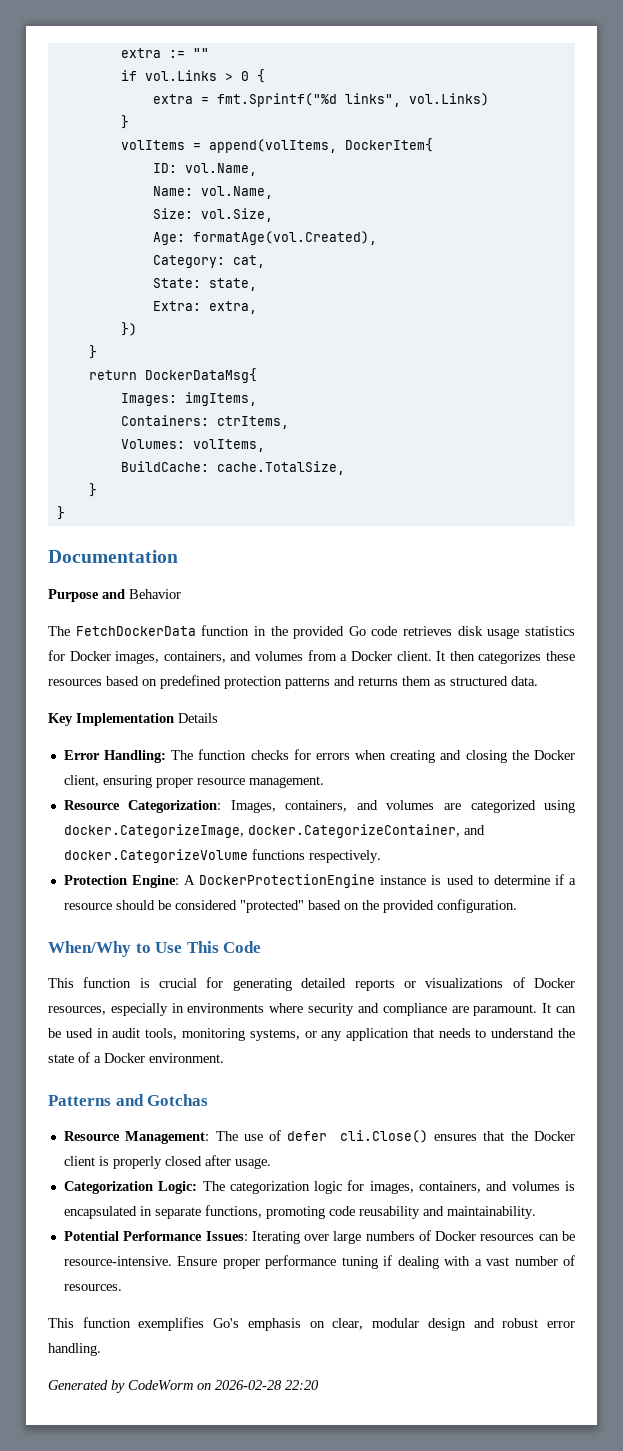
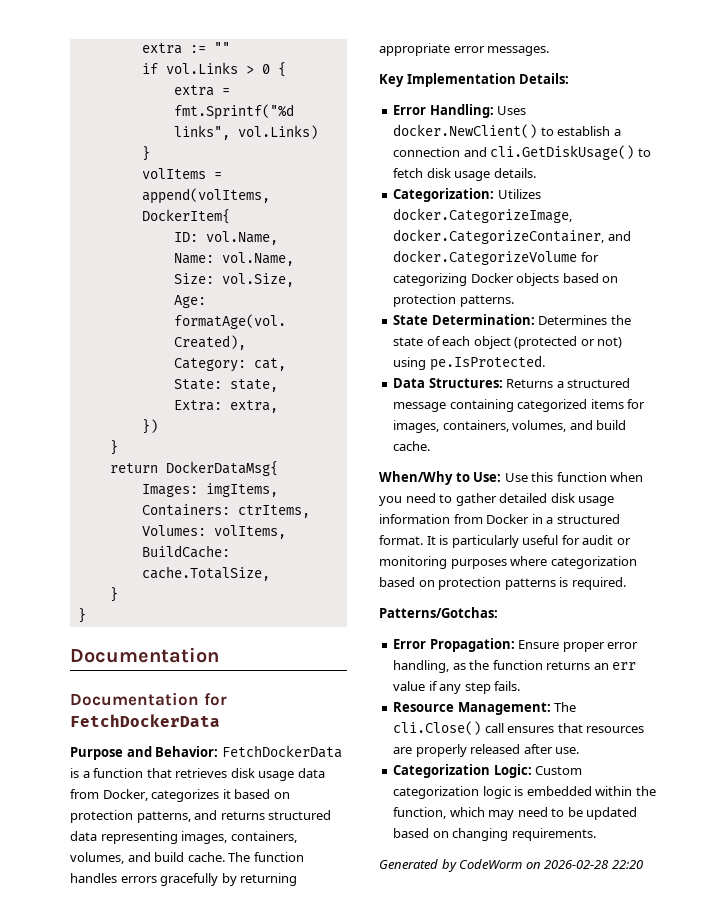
(178, 556) none -> [70,692,227,706] [70,714,220,727] // Documentation for FetchDockerData
[129,589,181,599] [48,625,575,639] [48,650,576,664] [48,675,538,689] Behavior // The FetchDockerData function in the provided Go code retrieves disk usage statistics for Docker images, containers, and volumes from a Docker client. It then categorizes these resources based on predefined protection patterns and returns them as structured data. -> [155,745,342,758] [70,768,325,781] [70,789,290,802] [70,810,332,823] [70,831,297,844] [70,852,304,864] [70,873,298,886] [379,43,550,56] Behavior: FetchDockerData is a function that retrieves disk usage data from Docker, categorizes it based on protection patterns, and returns structured data representing images, containers, volumes, and build cache. The function handles errors gracefully by returning appropriate error messages.
[178,713,218,723] Details -> [519,73,570,84] Details:
[171,749,576,763] [63,775,324,788] [63,800,576,813] [63,824,485,838] [63,849,381,863] [63,874,577,888] [63,899,517,913] [48,941,262,957] [48,977,575,991] [48,1003,576,1016] [48,1028,575,1041] [48,1052,224,1063] [48,1094,209,1106] [63,1130,575,1144] [63,1155,271,1169] The function checks for errors when creating and closing the Docker client, ensuring proper resource management. // Resource Categorization: Images, containers, and volumes are categorized using docker.CategorizeImage, docker.CategorizeContainer, and docker.CategorizeVolume functions respectively. // Protection Engine: A DockerProtectionEngine instance is used to determine if a resource should be considered "protected" based on the provided configuration. // When/Why to Use This Code // This function is crucial for generating detailed reports or visualizations of Docker resources, especially in environments where security and compliance are paramount. It can be used in audit tools, monitoring systems, or any application that needs to understand the state of a Docker environment. // Patterns and Gotchas // Resource Management: The use of defer cli.Close() ensures that the Docker client is properly closed after usage. -> [497,106,527,115] [393,124,621,138] [393,145,651,160] [393,168,536,181] [393,188,541,202] [393,208,573,223] [393,229,631,244] [393,250,599,265] [393,273,619,286] [393,294,514,307] [393,314,631,325] [393,336,623,349] [393,355,545,371] [393,378,631,388] [393,399,646,412] [393,420,627,433] [393,441,431,451] [379,471,644,485] [379,493,615,506] [379,514,620,524] [379,535,631,548] [379,556,637,569] [379,577,626,590] [379,607,498,618] [393,638,639,652] [393,660,637,673] [393,681,521,694] [393,702,577,715] [393,721,645,735] [393,744,580,757] Uses docker.NewClient() to establish a connection and cli.GetDiskUsage() to fetch disk usage details. // Categorization: Utilizes docker.CategorizeImage, docker.CategorizeContainer, and docker.CategorizeVolume for categorizing Docker objects based on protection patterns. // State Determination: Determines the state of each object (protected or not) using pe.IsProtected. // Data Structures: Returns a structured message containing categorized items for images, containers, volumes, and build cache. // When/Why to Use: Use this function when you need to gather detailed disk usage information from Docker in a structured format. It is particularly useful for audit or monitoring purposes where categorization based on protection patterns is required. // Patterns/Gotchas: // Error Propagation: Ensure proper error handling, as the function returns an err value if any step fails. // Resource Management: The cli.Close() call ensures that resources are properly released after use.
[202,1181,225,1191] The -> [535,766,583,775] Custom
[347,1180,575,1194] [63,1205,536,1219] [63,1230,575,1244] [63,1255,575,1269] [63,1284,122,1291] [48,1317,576,1331] [48,1343,101,1356] for images, containers, and volumes is encapsulated in separate functions, promoting code reusability and maintainability. // Potential Performance Issues: Iterating over large numbers of Docker resources can be resource-intensive. Ensure proper performance tuning if dealing with a vast number of resources. // This function exemplifies Go's emphasis on clear, modular design and robust error handling. -> [514,786,656,796] [393,807,638,820] [393,828,596,841] is embedded within the function, which may need to be updated based on changing requirements.

